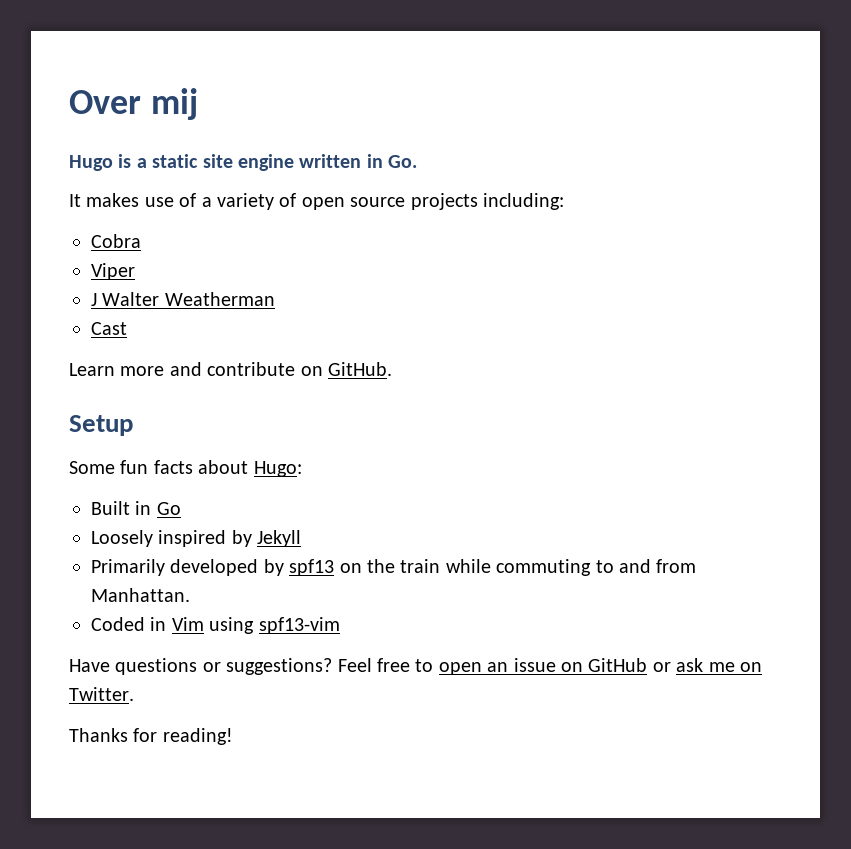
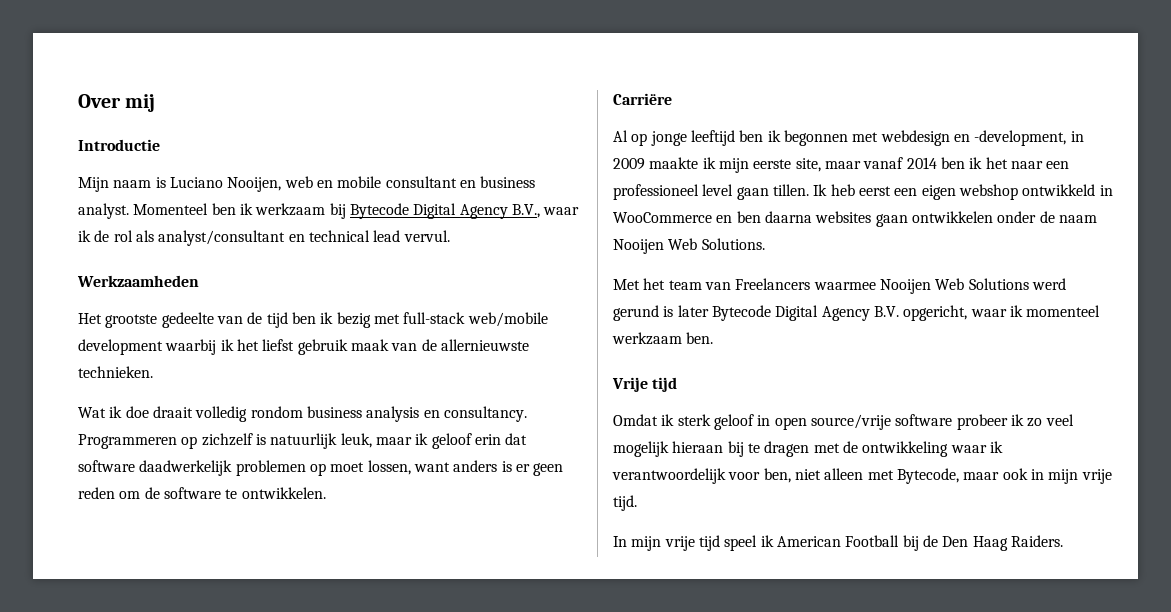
[69,154,418,171] [69,193,564,210] [91,234,141,248] [91,263,135,280] [91,292,275,306] [91,322,127,335] [69,362,392,376] [69,415,133,436] [69,460,302,477] [91,501,181,515] [91,530,302,547] [91,559,697,576] [91,588,190,602] [91,617,340,634] [69,658,762,675] [69,687,134,701] [69,728,233,745] Hugo is a static site engine written in Go. // It makes use of a variety of open source projects including: // Cobra // Viper // J Walter Weatherman // Cast // Learn more and contribute on GitHub. // Setup // Some fun facts about Hugo: // Built in Go // Loosely inspired by Jekyll // Primarily developed by spf13 on the train while commuting to and from Manhattan. // Coded in Vim using spf13-vim // Have questions or suggestions? Feel free to open an issue on GitHub or ask me on Twitter. // Thanks for reading! -> [78,139,160,151] [78,176,536,192] [78,203,580,219] [78,230,450,246] [77,275,199,287] [78,312,548,328] [78,339,529,355] [78,366,153,378] [78,406,527,422] [78,433,528,449] [78,460,564,476] [78,487,326,499] [613,93,672,105] [613,130,1084,146] [613,157,1070,173] [613,184,1113,200] [613,211,1097,227] [613,238,765,254] [613,278,1066,294] [613,305,1101,321] [612,332,714,345] [612,377,678,392] [613,414,1074,430] [613,441,1003,457] [612,468,1112,484] [613,495,637,511] [613,535,1063,551] Introductie // Mijn naam is Luciano Nooijen, web en mobile consultant en business analyst. Momenteel ben ik werkzaam bij Bytecode Digital Agency B.V., waar ik de rol als analyst/consultant en technical lead vervul. // Werkzaamheden // Het grootste gedeelte van de tijd ben ik bezig met full-stack web/mobile development waarbij ik het liefst gebruik maak van de allernieuwste technieken. // Wat ik doe draait volledig rondom business analysis en consultancy. Programmeren op zichzelf is natuurlijk leuk, maar ik geloof erin dat software daadwerkelijk problemen op moet lossen, want anders is er geen reden om de software te ontwikkelen. // Carriëre // Al op jonge leeftijd ben ik begonnen met webdesign en -development, in 2009 maakte ik mijn eerste site, maar vanaf 2014 ben ik het naar een professioneel level gaan tillen. Ik heb eerst een eigen webshop ontwikkeld in WooCommerce en ben daarna websites gaan ontwikkelen onder de naam Nooijen Web Solutions. // Met het team van Freelancers waarmee Nooijen Web Solutions werd gerund is later Bytecode Digital Agency B.V. opgericht, waar ik momenteel werkzaam ben. // Vrije tijd // Omdat ik sterk geloof in open source/vrije software probeer ik zo veel mogelijk hieraan bij te dragen met de ontwikkeling waar ik verantwoordelijk voor ben, niet alleen met Bytecode, maar ook in mijn vrije tijd. // In mijn vrije tijd speel ik American Football bij de Den Haag Raiders.

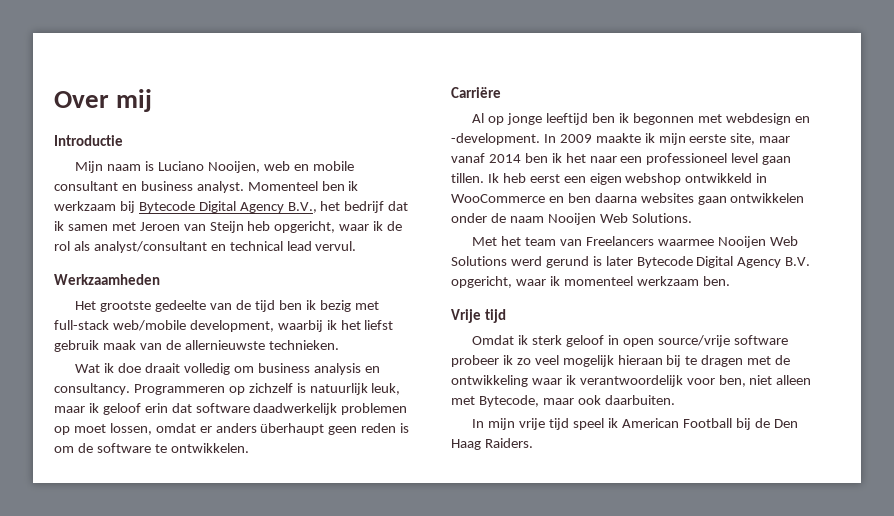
(540, 211) none -> [320,201,409,213] [54,221,336,233] het bedrijf dat ik samen met Jeroen van Steijn heb opgericht,
[78,339,163,355] development -> [189,320,274,332] development,
[250,406,303,418] rondom -> [234,366,255,373] om
[413,460,530,472] want anders is er -> [155,423,325,435] omdat er anders überhaupt
(115, 493) none -> [400,423,410,433] is
[974,130,1084,146] -development, in -> [451,133,556,145] -development. In
[1030,469,1112,484] [613,495,637,511] in mijn vrije tijd. -> [604,395,675,405] daarbuiten.

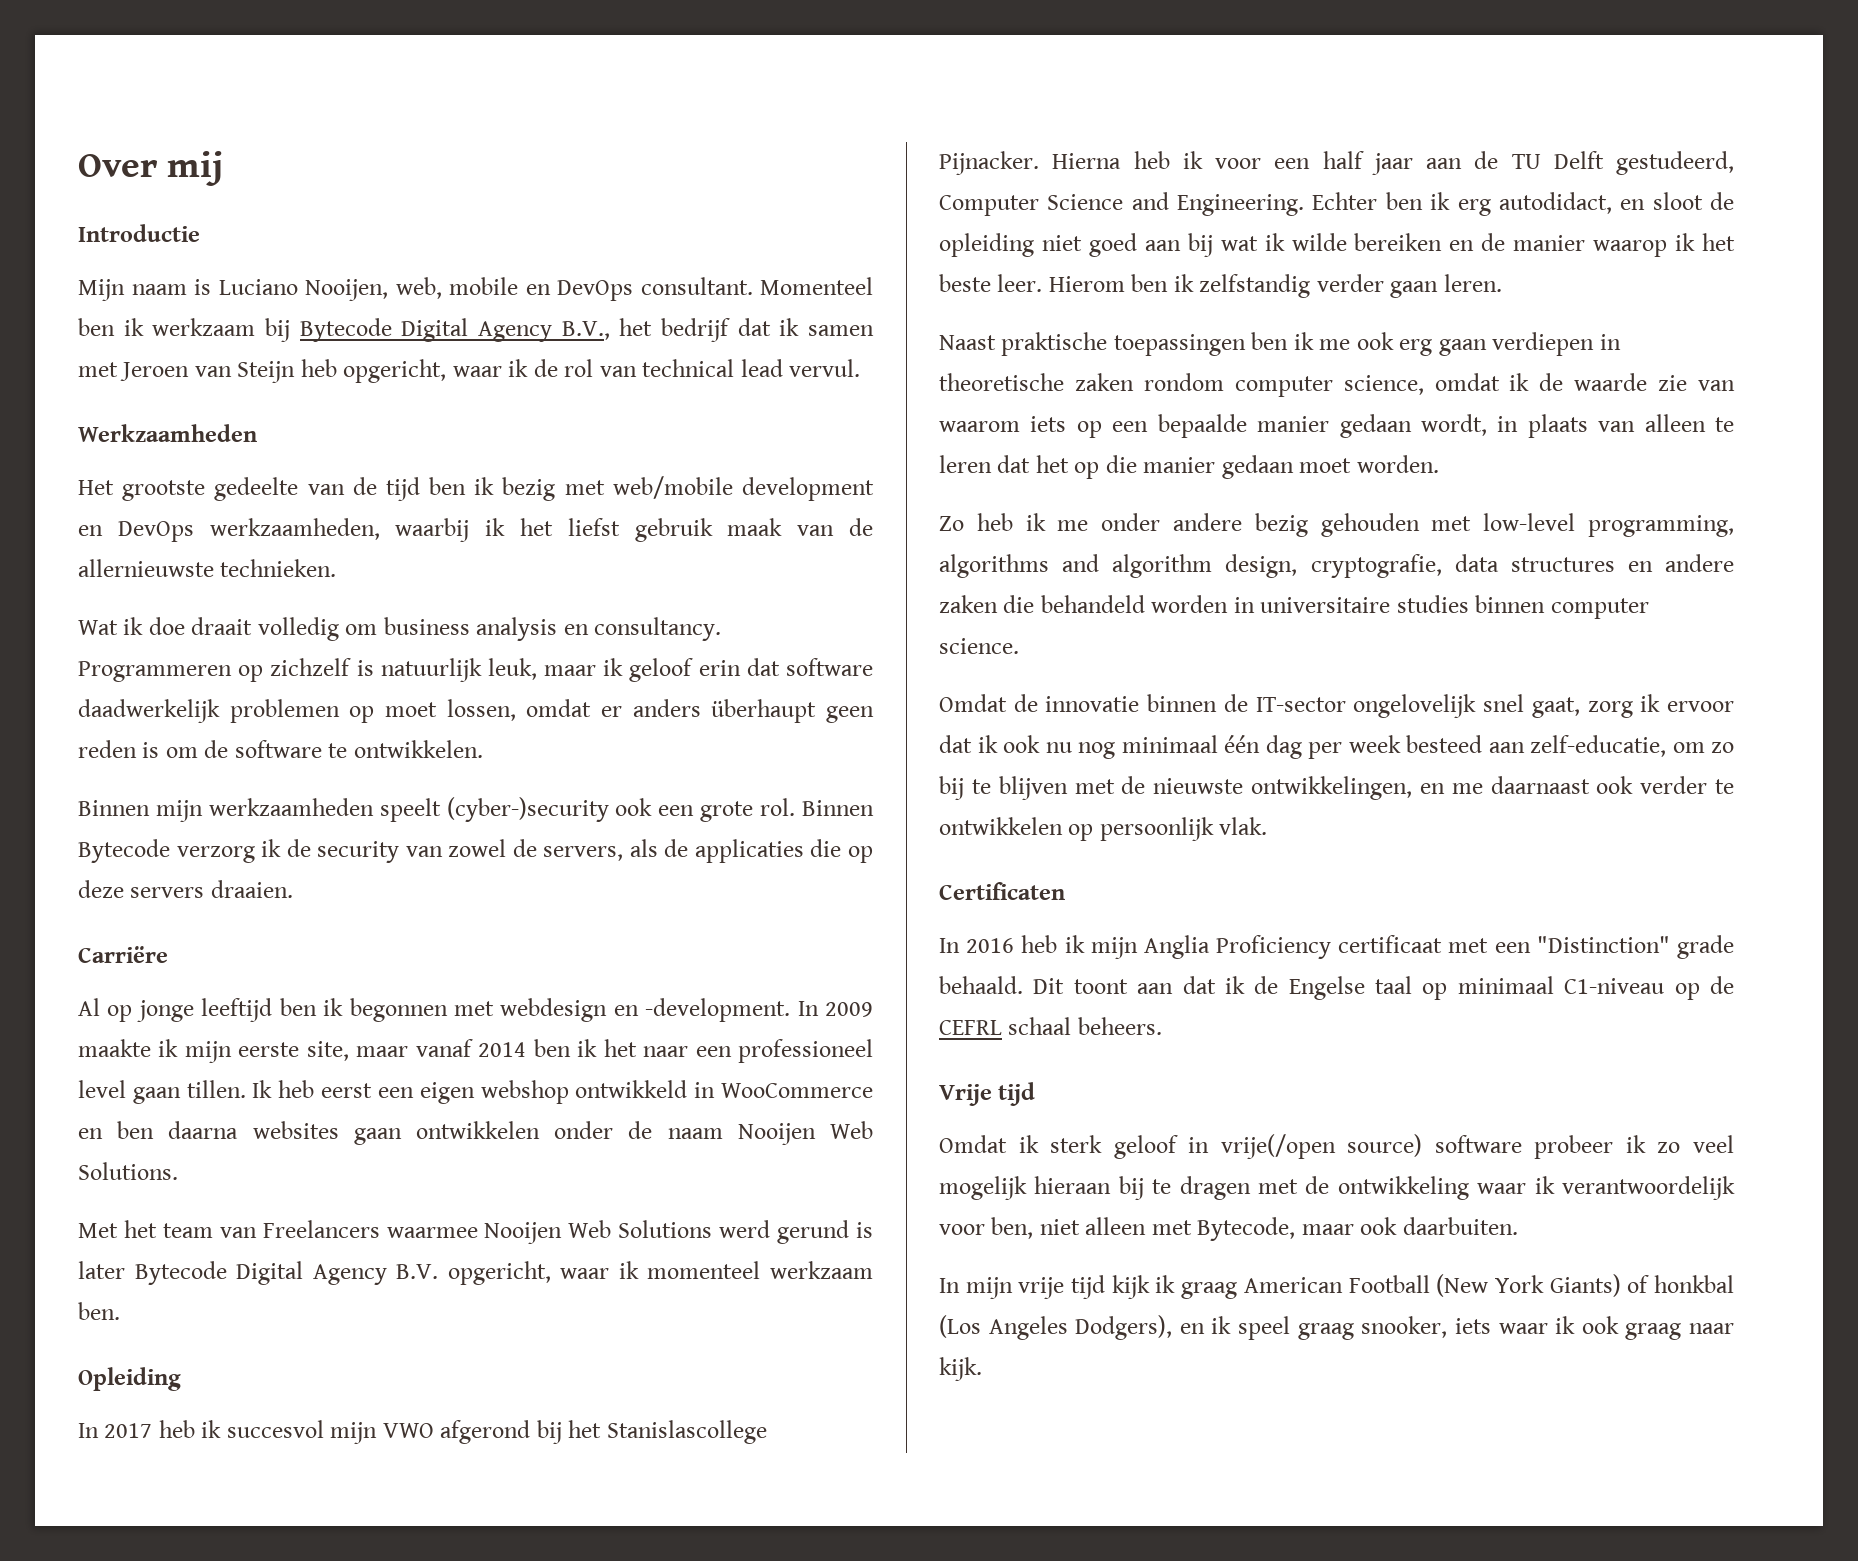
[264,161,354,171] [54,181,244,193] web en mobile consultant en business analyst. -> [395,277,753,301] web, mobile en DevOps consultant.
[73,241,226,253] als analyst/consultant en -> [599,366,637,377] van
[54,320,274,332] full-stack web/mobile development, -> [612,476,874,501] [78,518,380,542] web/mobile development en DevOps werkzaamheden,
(249, 448) none -> [78,797,874,822] [78,839,874,863] [78,880,293,898] // Binnen mijn werkzaamheden speelt (cyber-)security ook een grote rol. Binnen Bytecode verzorg ik de security van zowel de servers, als de applicaties die op deze servers draaien.
(730, 281) none -> [78,1367,181,1391] [78,1420,767,1444] [939,151,1734,175] [939,192,1734,216] [939,233,1735,257] [939,274,1502,298] [939,332,1621,356] [939,373,1735,397] [939,414,1734,438] [939,455,1439,479] [939,513,1734,537] [939,554,1734,578] [939,595,1649,619] [939,638,1019,654] [939,694,1735,718] [939,735,1734,759] [939,776,1734,800] [939,817,1268,841] [939,882,1065,900] [939,935,1734,959] [939,976,1734,1000] [939,1017,1162,1035] // Opleiding // In 2017 heb ik succesvol mijn VWO afgerond bij het Stanislascollege Pijnacker. Hierna heb ik voor een half jaar aan de TU Delft gestudeerd, Computer Science and Engineering. Echter ben ik erg autodidact, en sloot de opleiding niet goed aan bij wat ik wilde bereiken en de manier waarop ik het beste leer. Hierom ben ik zelfstandig verder gaan leren. // Naast praktische toepassingen ben ik me ook erg gaan verdiepen in theoretische zaken rondom computer science, omdat ik de waarde zie van waarom iets op een bepaalde manier gedaan wordt, in plaats van alleen te leren dat het op die manier gedaan moet worden. // Zo heb ik me onder andere bezig gehouden met low-level programming, algorithms and algorithm design, cryptografie, data structures en andere zaken die behandeld worden in universitaire studies binnen computer science. // Omdat de innovatie binnen de IT-sector ongelovelijk snel gaat, zorg ik ervoor dat ik ook nu nog minimaal één dag per week besteed aan zelf-educatie, om zo bij te blijven met de nieuwste ontwikkelingen, en me daarnaast ook verder te ontwikkelen op persoonlijk vlak. // Certificaten // In 2016 heb ik mijn Anglia Proficiency certificaat met een "Distinction" grade behaald. Dit toont aan dat ik de Engelse taal op minimaal C1-niveau op de CEFRL schaal beheers.
[623,335,730,347] open source/vrije -> [1220,1134,1423,1159] vrije(/open source)
[573,418,798,430] [451,438,533,450] speel ik American Football bij de Den Haag Raiders. -> [1111,1274,1734,1299] [939,1315,1735,1340] [939,1357,982,1381] kijk ik graag American Football (New York Giants) of honkbal (Los Angeles Dodgers), en ik speel graag snooker, iets waar ik ook graag naar kijk.

